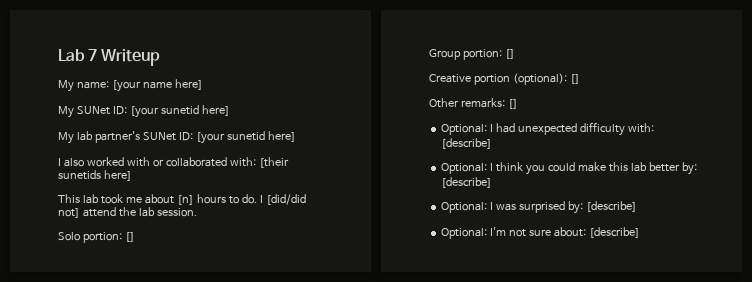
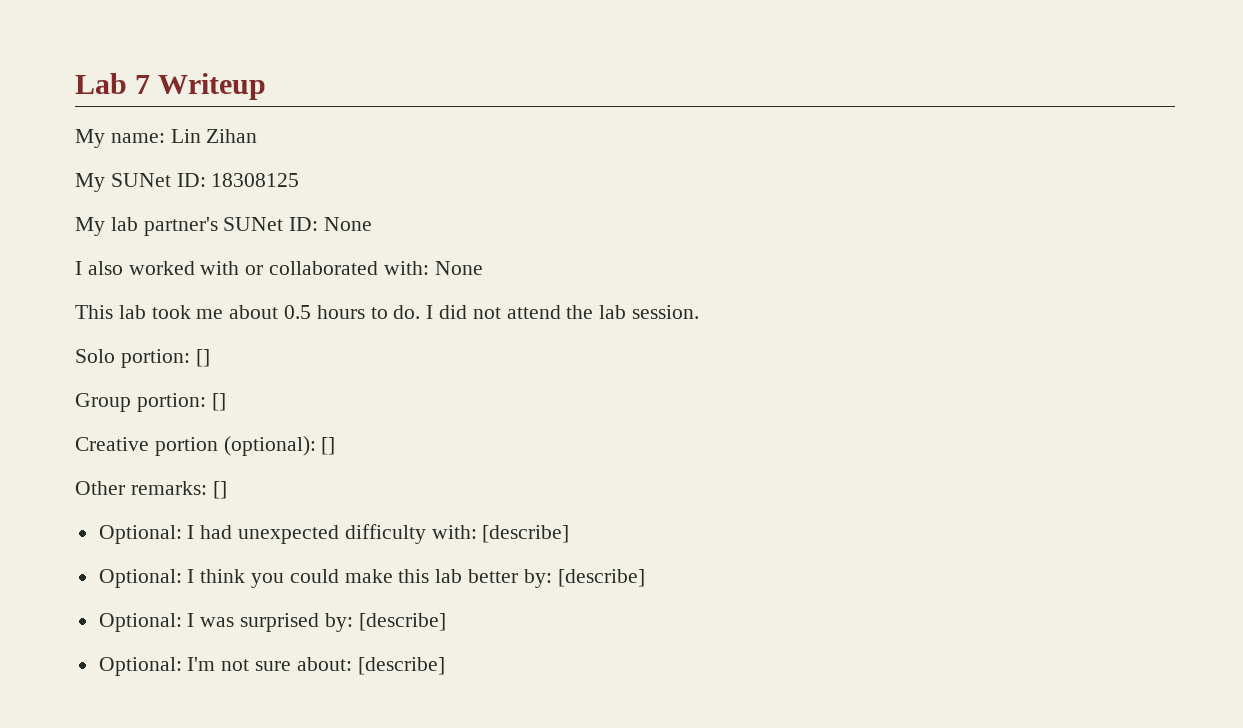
[111,79,203,92] [your name here] -> [170,129,258,143] Lin Zihan
[129,105,230,118] [your sunetid here] -> [211,173,300,187] 18308125
[178,131,296,144] ID: [your sunetid here] -> [289,217,373,231] ID: None
[229,157,289,168] [58,170,132,181] with: [their sunetids here] -> [383,261,483,275] with: None
[176,195,194,205] [n] -> [284,305,312,319] 0.5
[265,194,306,205] [58,208,80,218] [did/did not] -> [439,305,501,319] did not

